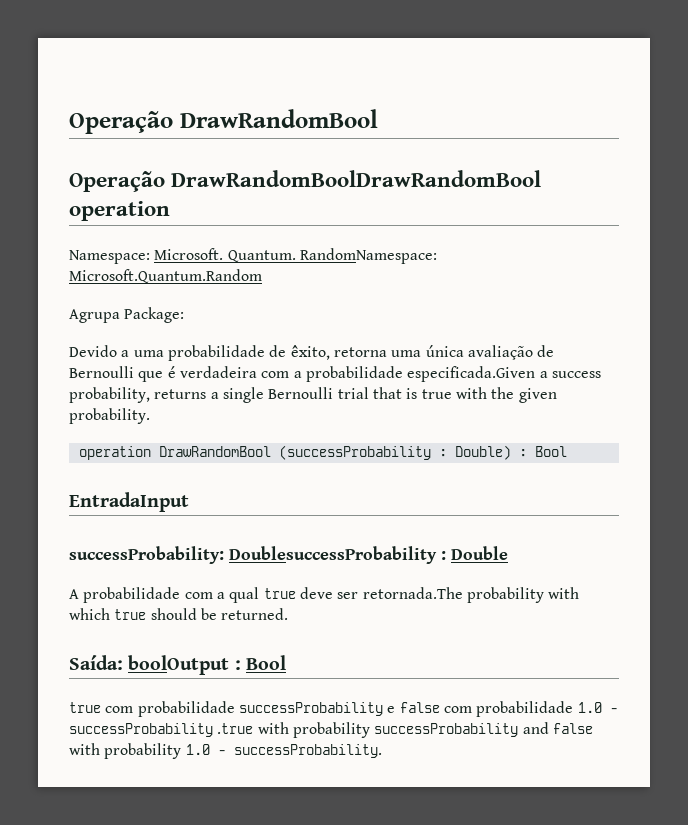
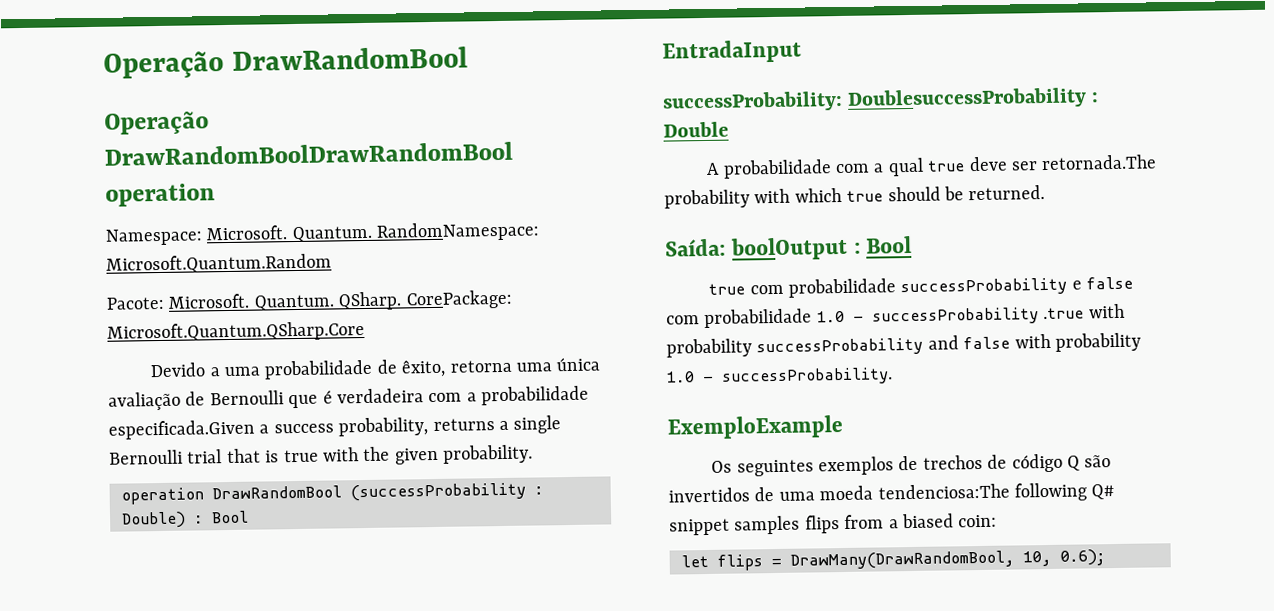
[69,307,185,323] Agrupa Package: -> [106,289,513,311] [107,321,365,343] Pacote: Microsoft. Quantum. QSharp. CorePackage: Microsoft.Quantum.QSharp.Core
(382, 751) none -> [667,414,843,440] [711,453,1112,477] [668,482,1116,503] [669,513,998,536] [681,549,1106,571] // ExemploExample // Os seguintes exemplos de trechos de código Q são invertidos de uma moeda tendenciosa:The following Q# snippet samples flips from a biased coin: // let flips = DrawMany(DrawRandomBool, 10, 0.6);

